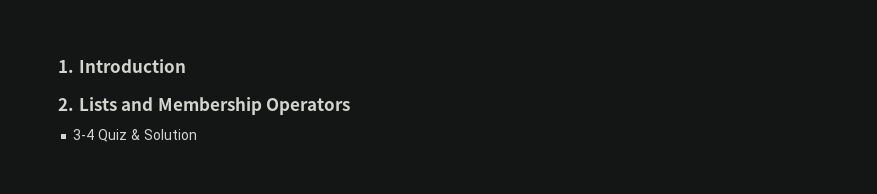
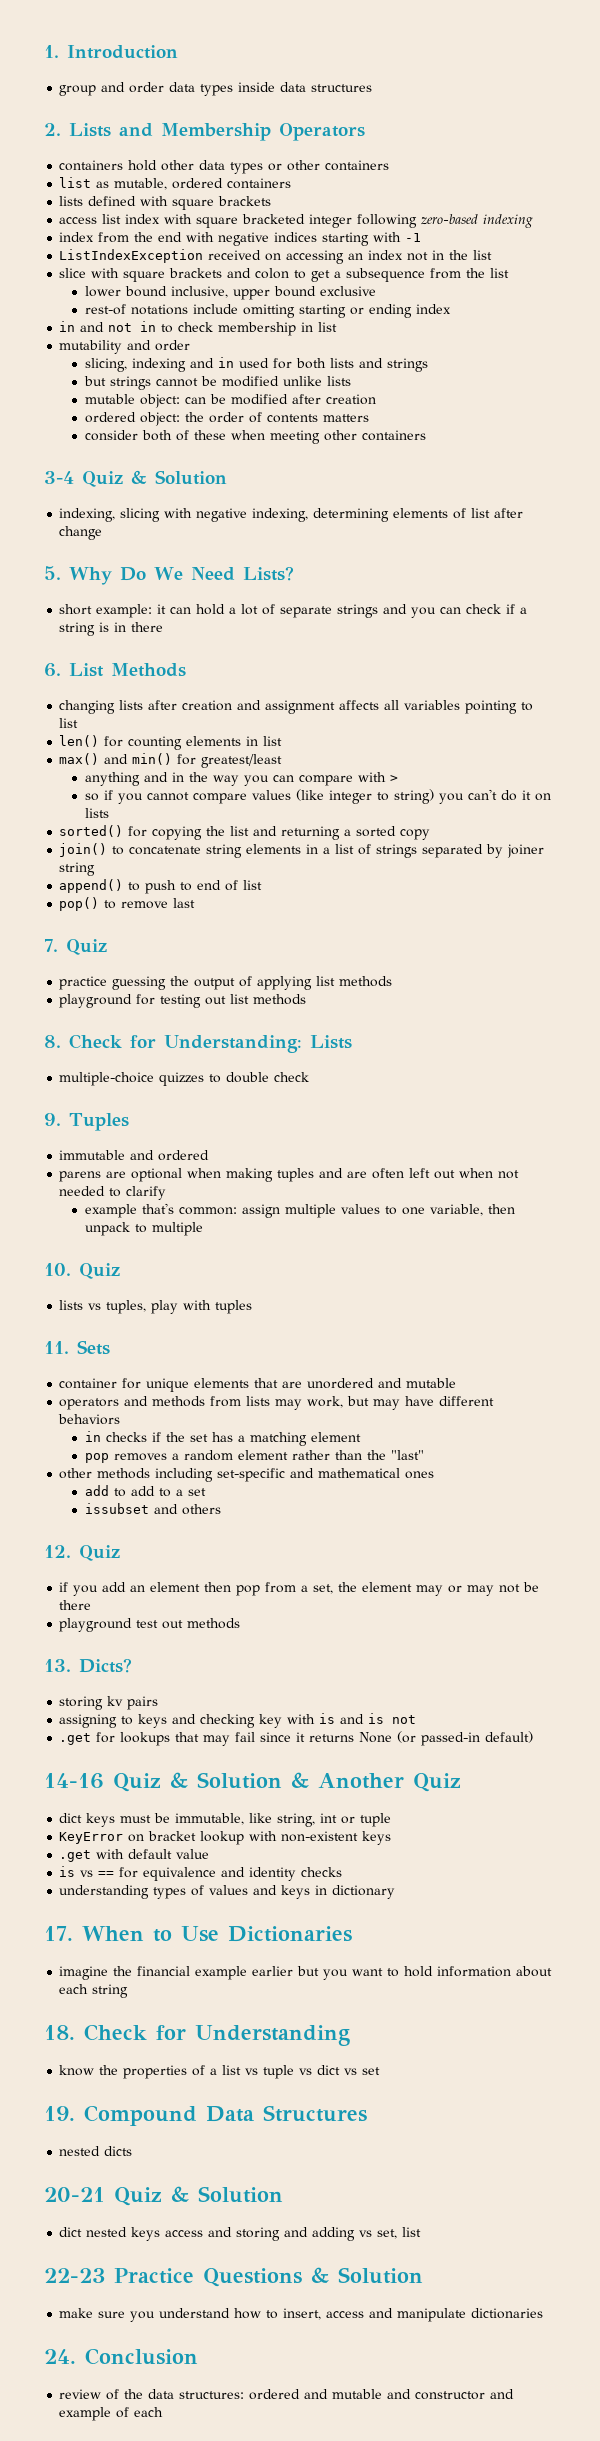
(186, 66) none -> [59,82,373,96] // group and order data types inside data structures
[73,129,197,142] 3-4 Quiz & Solution -> [59,160,390,174] [59,177,292,190] [59,196,272,210] [59,214,534,228] [59,232,422,246] [59,249,493,264] [59,268,510,282] [84,286,376,300] [84,304,451,318] [59,321,338,336] [59,340,191,354] [84,357,428,372] [83,376,351,390] [84,394,376,408] [84,412,369,426] [84,430,426,444] [44,470,227,487] [59,508,524,522] [59,526,103,540] [44,566,294,585] [59,604,528,618] [59,622,164,636] [44,663,186,677] [59,700,534,714] [59,718,79,728] [59,735,283,750] [59,753,283,768] [84,772,398,786] [84,789,551,804] [84,808,109,818] [59,825,431,840] [59,843,545,858] [59,862,96,876] [59,879,263,894] [59,897,196,911] [44,939,107,955] [59,976,393,990] [59,994,307,1008] [44,1034,352,1053] [59,1072,310,1086] [44,1113,129,1131] [59,1150,210,1161] [59,1168,520,1182] [59,1186,167,1200] [84,1203,515,1218] [84,1222,203,1236] [44,1263,120,1279] [59,1300,253,1314] [44,1340,110,1355] [59,1378,457,1392] [59,1396,495,1410] [58,1414,121,1425] [84,1431,361,1446] [84,1450,424,1463] [59,1468,435,1482] [84,1485,206,1497] [84,1503,221,1515] [44,1545,120,1561] [59,1582,540,1596] [59,1600,92,1610] [59,1618,241,1632] [44,1658,132,1673] [59,1696,159,1710] [59,1713,417,1728] [59,1731,534,1746] [44,1772,461,1792] [59,1813,392,1827] [59,1831,392,1845] [59,1849,210,1862] [59,1866,343,1881] [59,1885,396,1899] [44,1926,352,1942] [59,1966,553,1980] [59,1984,129,1998] [44,2024,350,2046] [59,2065,381,2079] [44,2105,367,2126] [59,2146,133,2156] [44,2186,283,2206] [59,2227,422,2241] [44,2267,423,2287] [59,2308,544,2322] [44,2348,198,2365] [59,2389,515,2400] [59,2407,164,2421] containers hold other data types or other containers // list as mutable, ordered containers // lists defined with square brackets // access list index with square bracketed integer following zero-based indexing // index from the end with negative indices starting with -1 // ListIndexException received on accessing an index not in the list // slice with square brackets and colon to get a subsequence from the list // lower bound inclusive, upper bound exclusive // rest-of notations include omitting starting or ending index // in and not in to check membership in list // mutability and order // slicing, indexing and in used for both lists and strings // but strings cannot be modified unlike lists // mutable object: can be modified after creation // ordered object: the order of contents matters // consider both of these when meeting other containers // 3-4 Quiz & Solution // indexing, slicing with negative indexing, determining elements of list after change // 5. Why Do We Need Lists? // short example: it can hold a lot of separate strings and you can check if a string is in there // 6. List Methods // changing lists after creation and assignment affects all variables pointing to list // len() for counting elements in list // max() and min() for greatest/least // anything and in the way you can compare with > // so if you cannot compare values (like integer to string) you can't do it on lists // sorted() for copying the list and returning a sorted copy // join() to concatenate string elements in a list of strings separated by joiner string // append() to push to end of list // pop() to remove last // 7. Quiz // practice guessing the output of applying list methods // playground for testing out list methods // 8. Check for Understanding: Lists // multiple-choice quizzes to double check // 9. Tuples // immutable and ordered // parens are optional when making tuples and are often left out when not needed to clarify // example that's common: assign multiple values to one variable, then unpack to multiple // 10. Quiz // lists vs tuples, play with tuples // 11. Sets // container for unique elements that are unordered and mutable // operators and methods from lists may work, but may have different behaviors // in checks if the set has a matching element // pop removes a random element rather than the "last" // other methods including set-specific and mathematical ones // add to add to a set // issubset and others // 12. Quiz // if you add an element then pop from a set, the element may or may not be there // playground test out methods // 13. Dicts? // storing kv pairs // assigning to keys and checking key with is and is not // .get for lookups that may fail since it returns None (or passed-in default) // 14-16 Quiz & Solution & Another Quiz // dict keys must be immutable, like string, int or tuple // KeyError on bracket lookup with non-existent keys // .get with default value // is vs == for equivalence and identity checks // understanding types of values and keys in dictionary // 17. When to Use Dictionaries // imagine the financial example earlier but you want to hold information about each string // 18. Check for Understanding // know the properties of a list vs tuple vs dict vs set // 19. Compound Data Structures // nested dicts // 20-21 Quiz & Solution // dict nested keys access and storing and adding vs set, list // 22-23 Practice Questions & Solution // make sure you understand how to insert, access and manipulate dictionaries // 24. Conclusion // review of the data structures: ordered and mutable and constructor and example of each

